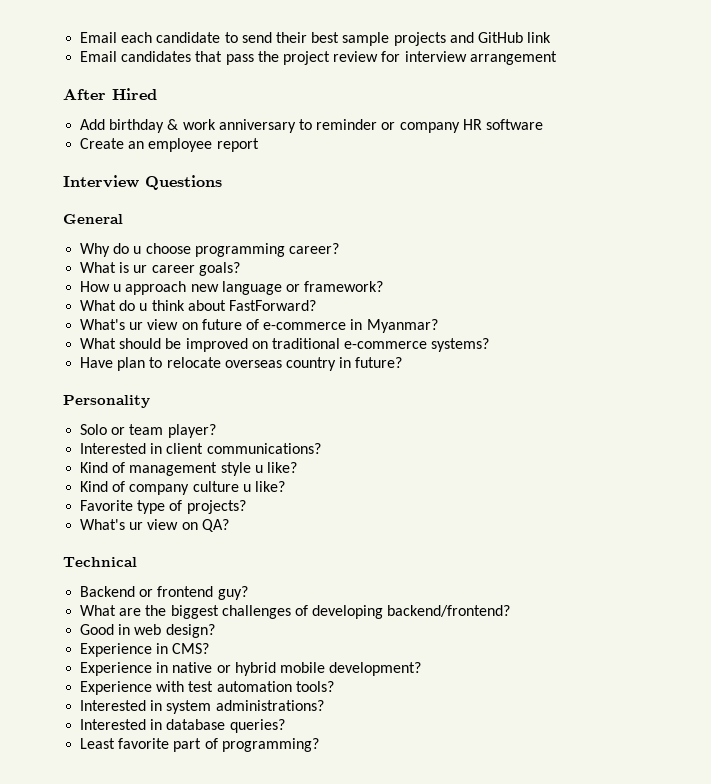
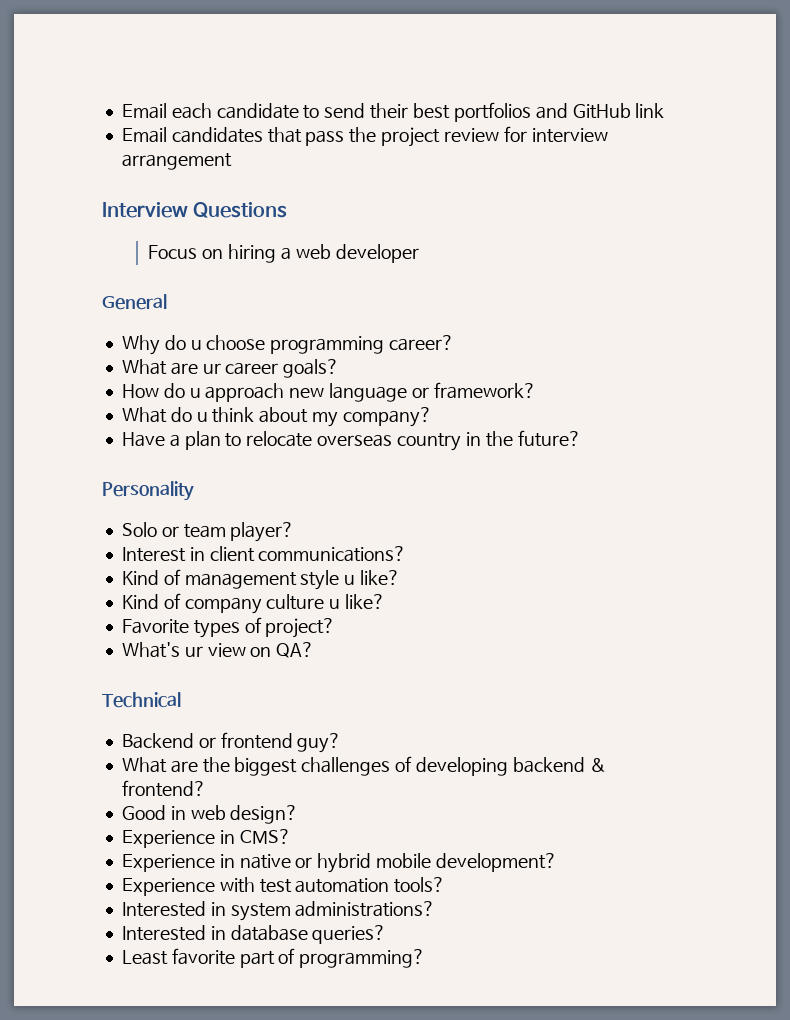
[342,32,446,46] sample projects -> [453,102,531,122] portfolios
[63,88,157,100] [80,119,543,133] [80,138,259,152] [63,175,222,190] After Hired // Add birthday & work anniversary to reminder or company HR software // Create an employee report // Interview Questions -> [102,202,288,218] [148,244,419,263] Interview Questions // Focus on hiring a web developer
[119,262,130,273] is -> [170,362,198,375] are
(111, 286) none -> [163,383,185,398] do
[228,300,316,311] [80,319,438,333] [80,338,490,352] FastForward? // What's ur view on future of e-commerce in Myanmar? // What should be improved on traditional e-commerce systems? -> [312,407,432,427] my company?
(114, 362) none -> [169,434,180,447] a
(352, 362) none -> [485,431,513,447] the
[80,443,147,454] Interested -> [121,547,186,562] Interest
[137,500,246,514] type of projects? -> [193,617,336,638] types of project?
[387,605,511,617] backend/frontend? -> [512,757,606,773] [121,780,206,797] backend & frontend?

